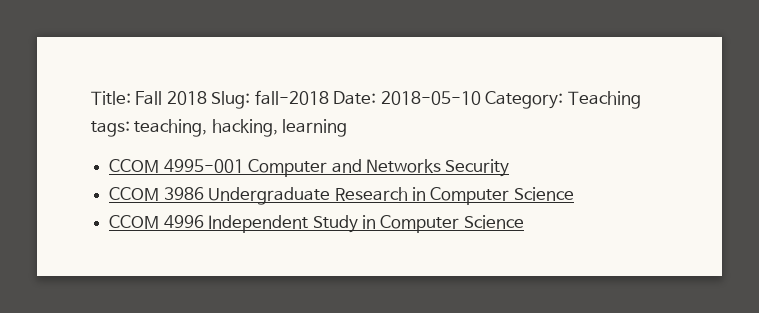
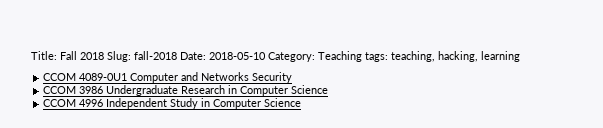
[163,159,244,173] 4995-001 -> [79,73,128,81] 4089-0U1

